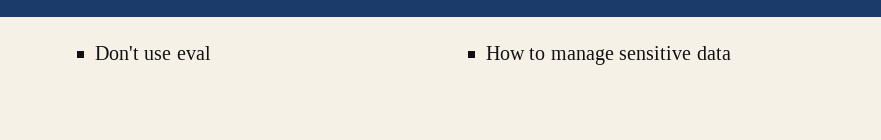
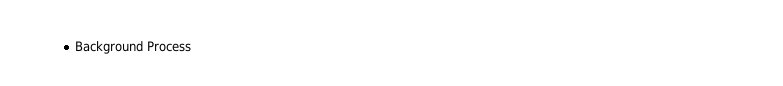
[95,46,211,60] [486,46,731,65] Don't use eval // How to manage sensitive data -> [74,41,191,54] Background Process

